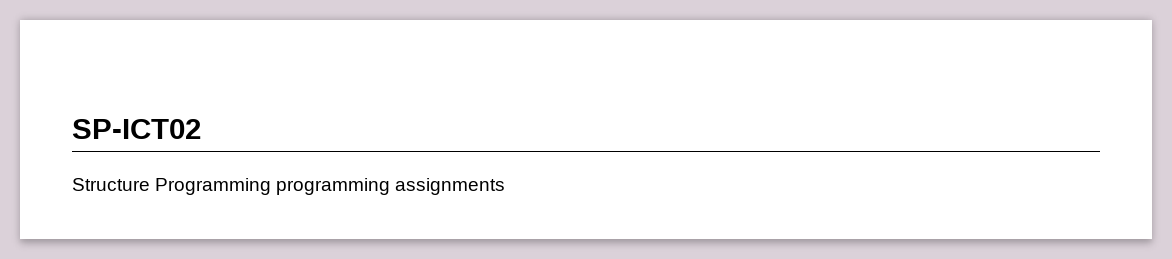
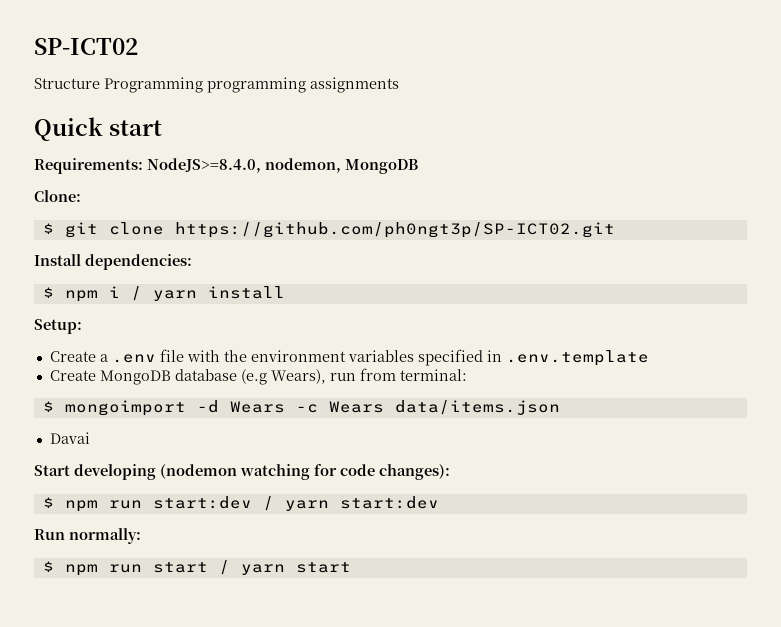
(506, 186) none -> [34,117,163,141] [34,158,418,174] [34,190,81,202] [42,222,615,238] [34,254,192,270] [42,286,285,302] [34,319,82,334] [49,349,649,366] [49,368,467,385] [42,400,560,416] [49,432,90,444] [34,464,450,480] [42,496,439,512] [34,528,141,544] [42,560,351,576] // Quick start // Requirements: NodeJS>=8.4.0, nodemon, MongoDB // Clone: // $ git clone https://github.com/ph0ngt3p/SP-ICT02.git // Install dependencies: // $ npm i / yarn install // Setup: // Create a .env file with the environment variables specified in .env.template // Create MongoDB database (e.g Wears), run from terminal: // $ mongoimport -d Wears -c Wears data/items.json // Davai // Start developing (nodemon watching for code changes): // $ npm run start:dev / yarn start:dev // Run normally: // $ npm run start / yarn start

